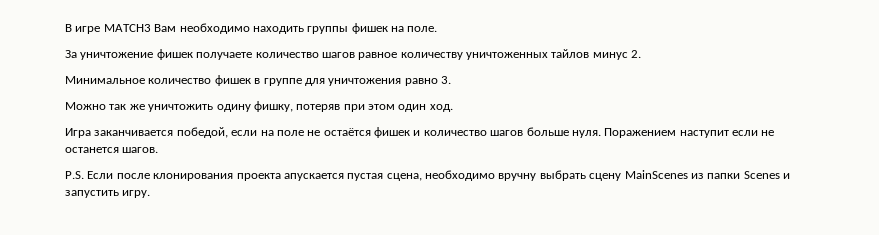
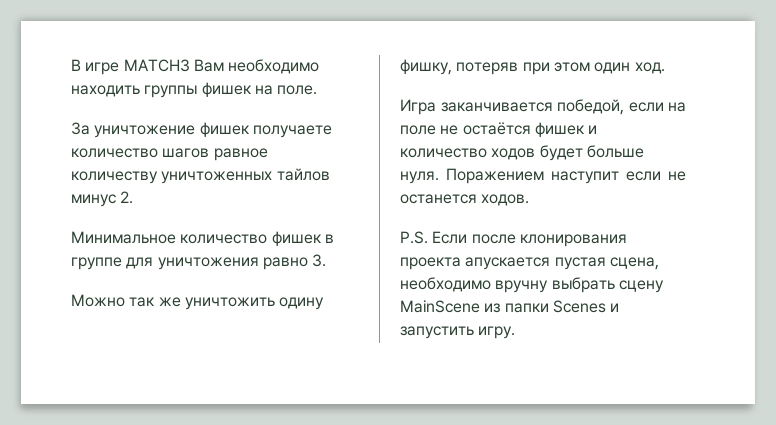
[490,130,524,136] шагов -> [491,145,583,161] ходов будет
[122,147,159,153] шагов. -> [481,194,530,206] ходов.
[624,170,688,179] MainScenes -> [400,300,480,313] MainScene

